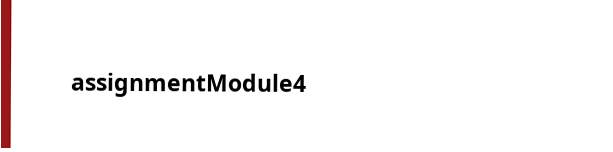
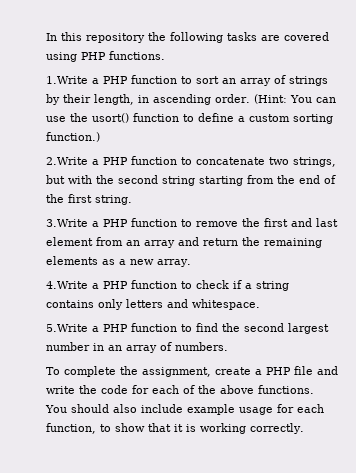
[70,72,307,98] assignmentModule4 -> [46,32,329,43] [46,51,165,62] [46,75,328,86] [46,94,336,105] [46,113,333,124] [46,132,100,142] [46,156,336,167] [46,175,336,186] [46,194,132,205] [46,218,338,227] [46,237,322,248] [46,256,191,267] [46,280,289,291] [46,299,260,310] [46,323,329,334] [46,342,228,353] [46,366,338,377] [46,385,314,394] [45,404,324,415] [46,423,304,434] In this repository the following tasks are covered using PHP functions. // 1.Write a PHP function to sort an array of strings by their length, in ascending order. (Hint: You can use the usort() function to define a custom sorting function.) // 2.Write a PHP function to concatenate two strings, but with the second string starting from the end of the first string. // 3.Write a PHP function to remove the first and last element from an array and return the remaining elements as a new array. // 4.Write a PHP function to check if a string contains only letters and whitespace. // 5.Write a PHP function to find the second largest number in an array of numbers. // To complete the assignment, create a PHP file and write the code for each of the above functions. You should also include example usage for each function, to show that it is working correctly.

